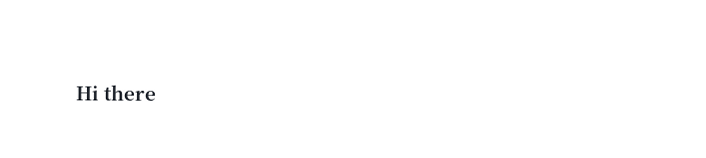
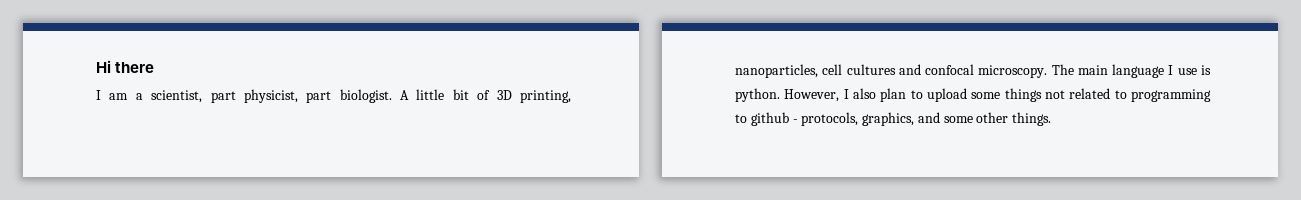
(157, 92) none -> [96,89,571,103] [735,64,1211,78] [735,88,1211,102] [735,112,1052,126] // I am a scientist, part physicist, part biologist. A little bit of 3D printing, nanoparticles, cell cultures and confocal microscopy. The main language I use is python. However, I also plan to upload some things not related to programming to github - protocols, graphics, and some other things.

